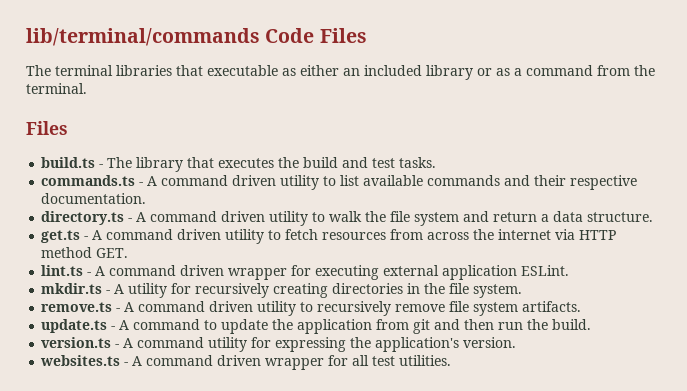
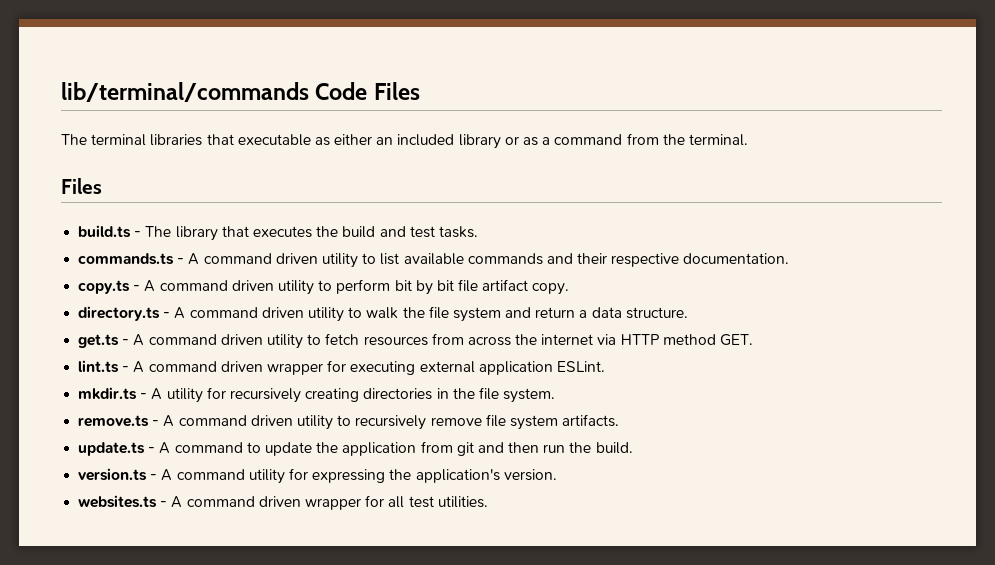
(147, 198) none -> [78,279,570,295] // copy.ts - A command driven utility to perform bit by bit file artifact copy.

